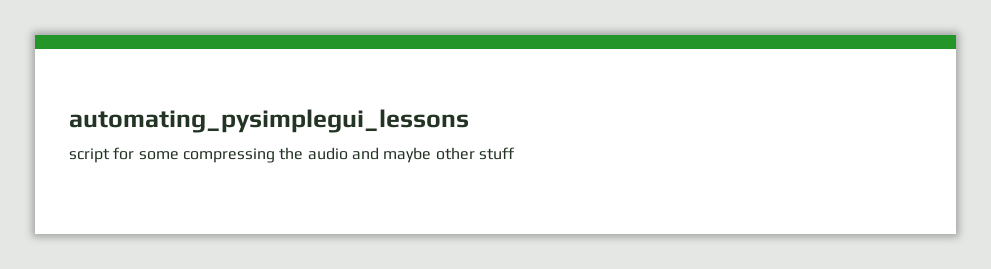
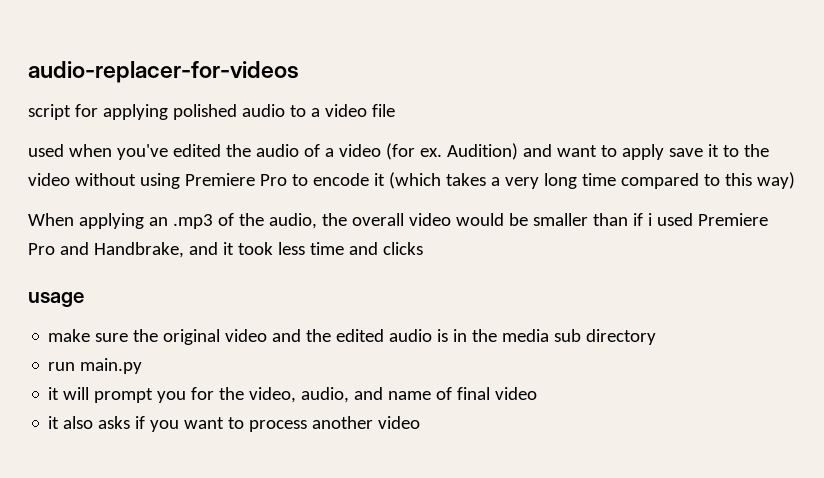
[69,109,469,133] automating_pysimplegui_lessons -> [28,61,299,83] audio-replacer-for-videos
[138,147,515,163] some compressing the audio and maybe other stuff -> [102,104,395,120] [28,143,769,160] [28,172,795,189] [28,213,768,229] [28,242,423,258] [28,292,84,307] [48,329,657,345] [48,358,143,374] [48,387,538,403] [48,416,421,432] applying polished audio to a video file // used when you've edited the audio of a video (for ex. Audition) and want to apply save it to the video without using Premiere Pro to encode it (which takes a very long time compared to this way) // When applying an .mp3 of the audio, the overall video would be smaller than if i used Premiere Pro and Handbrake, and it took less time and clicks // usage // make sure the original video and the edited audio is in the media sub directory // run main.py // it will prompt you for the video, audio, and name of final video // it also asks if you want to process another video

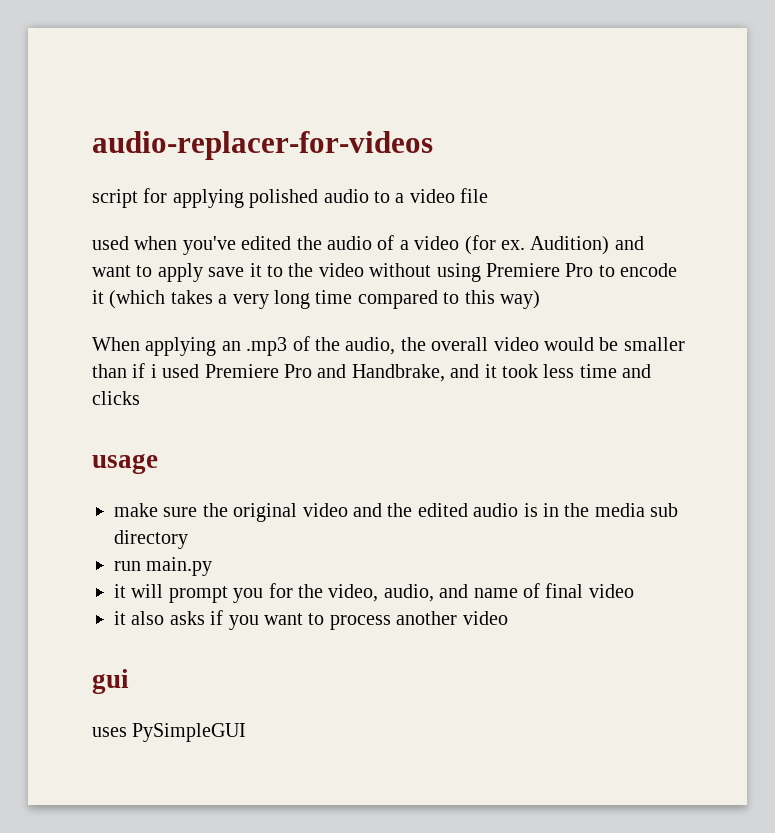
(421, 422) none -> [92,669,129,694] [92,723,247,742] // gui // uses PySimpleGUI

